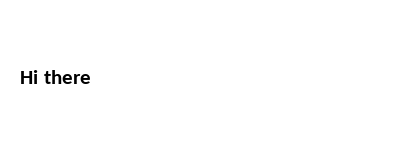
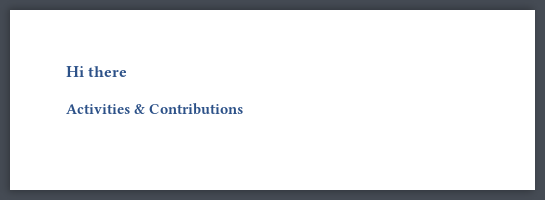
(91, 77) none -> [66,103,244,115] // Activities & Contributions

